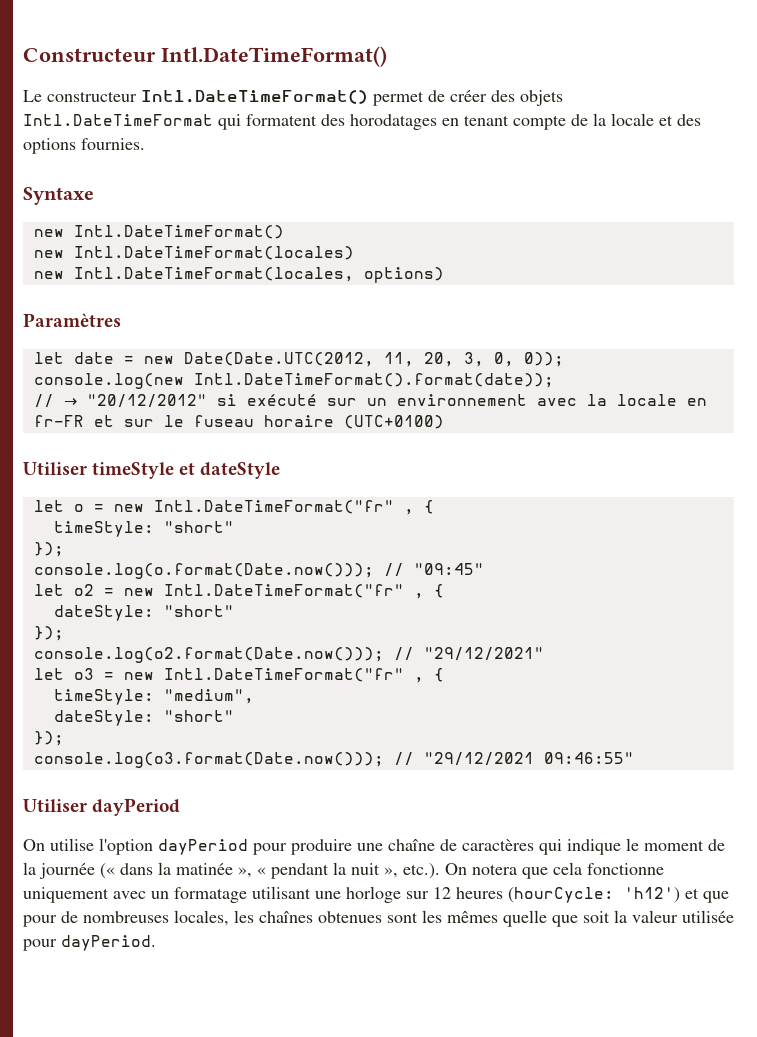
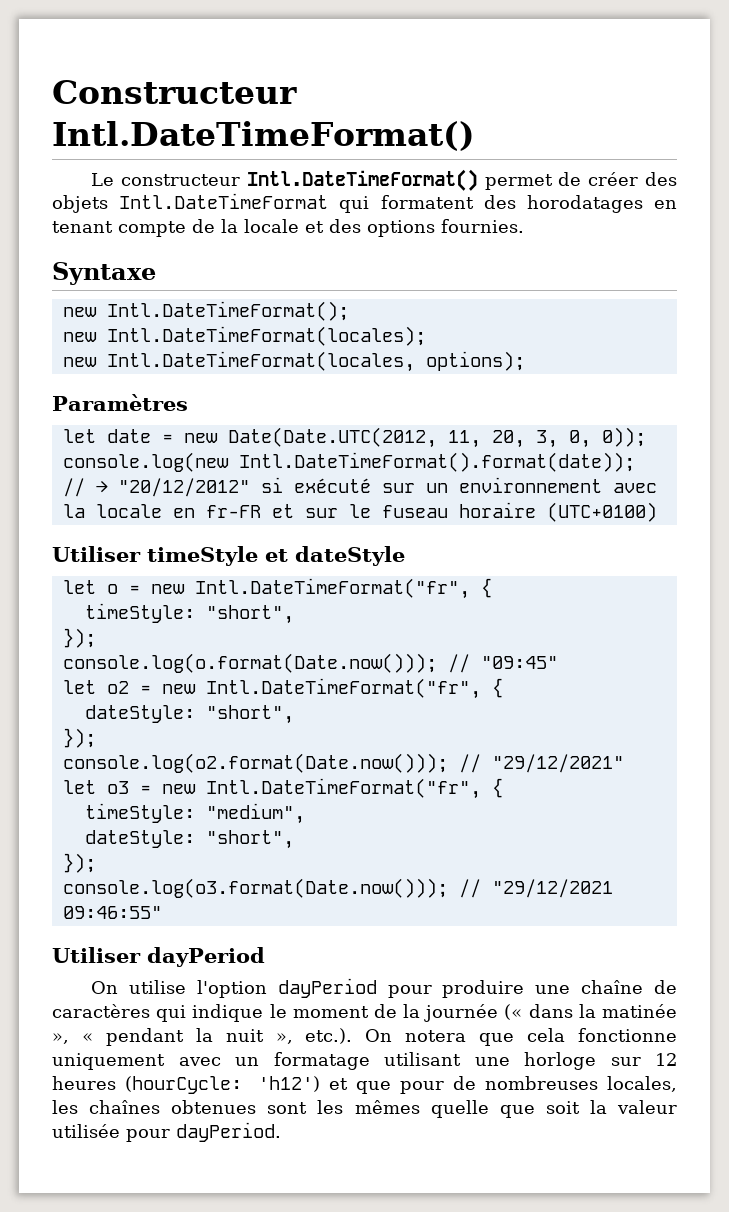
[73,225,284,239] [33,246,354,260] Intl.DateTimeFormat() // new Intl.DateTimeFormat(locales) -> [106,301,349,321] [62,326,426,346] Intl.DateTimeFormat(); // new Intl.DateTimeFormat(locales);
[363,267,444,283] options) -> [425,351,525,371] options);
[153,500,434,515] [53,521,234,537] Intl.DateTimeFormat("fr" , { // timeStyle: "short" -> [194,578,492,599] [84,603,294,624] Intl.DateTimeFormat("fr", { // timeStyle: "short",
[163,584,424,599] Intl.DateTimeFormat("fr" , -> [205,678,481,699] Intl.DateTimeFormat("fr",
[163,605,234,617] "short" -> [205,705,294,724] "short",
[163,668,424,683] Intl.DateTimeFormat("fr" , -> [205,778,481,799] Intl.DateTimeFormat("fr",
[163,710,234,722] "short" -> [205,830,294,849] "short",

